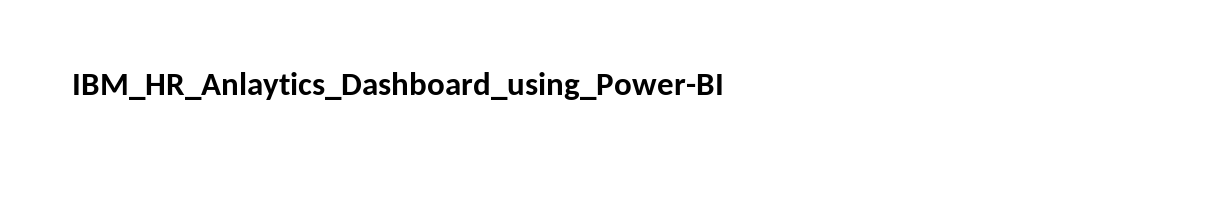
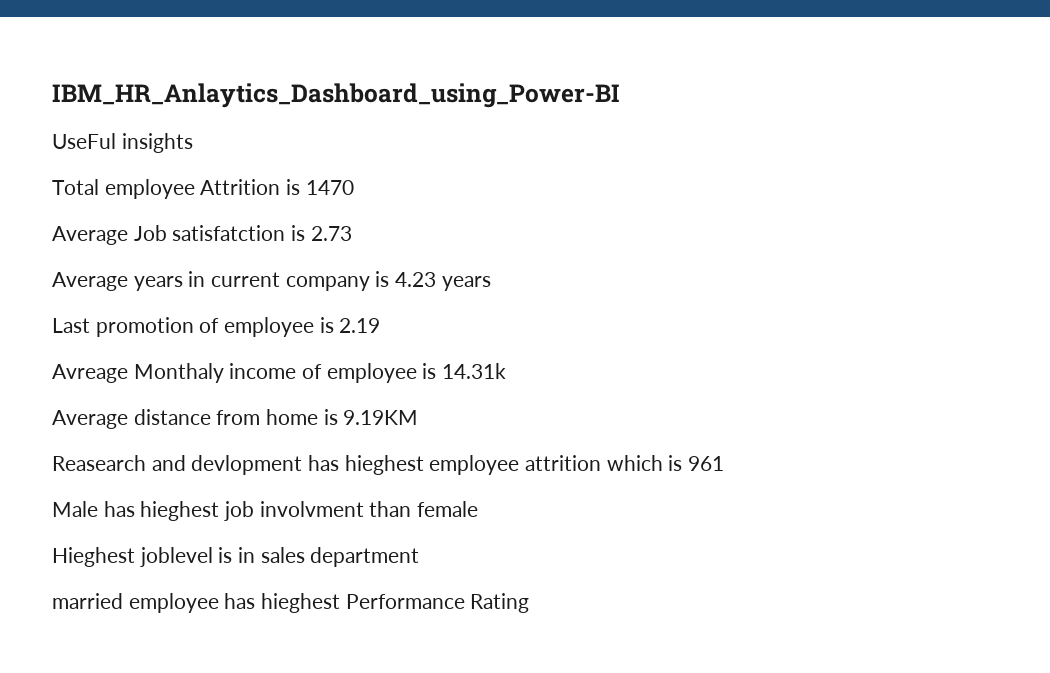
(724, 86) none -> [52,133,193,153] [52,179,354,199] [52,225,352,245] [52,271,491,291] [52,317,381,337] [52,363,507,383] [52,409,419,429] [52,455,725,475] [52,501,479,521] [52,547,420,567] [52,593,530,613] // UseFul insights // Total employee Attrition is 1470 // Average Job satisfatction is 2.73 // Average years in current company is 4.23 years // Last promotion of employee is 2.19 // Avreage Monthaly income of employee is 14.31k // Average distance from home is 9.19KM // Reasearch and devlopment has hieghest employee attrition which is 961 // Male has hieghest job involvment than female // Hieghest joblevel is in sales department // married employee has hieghest Performance Rating

